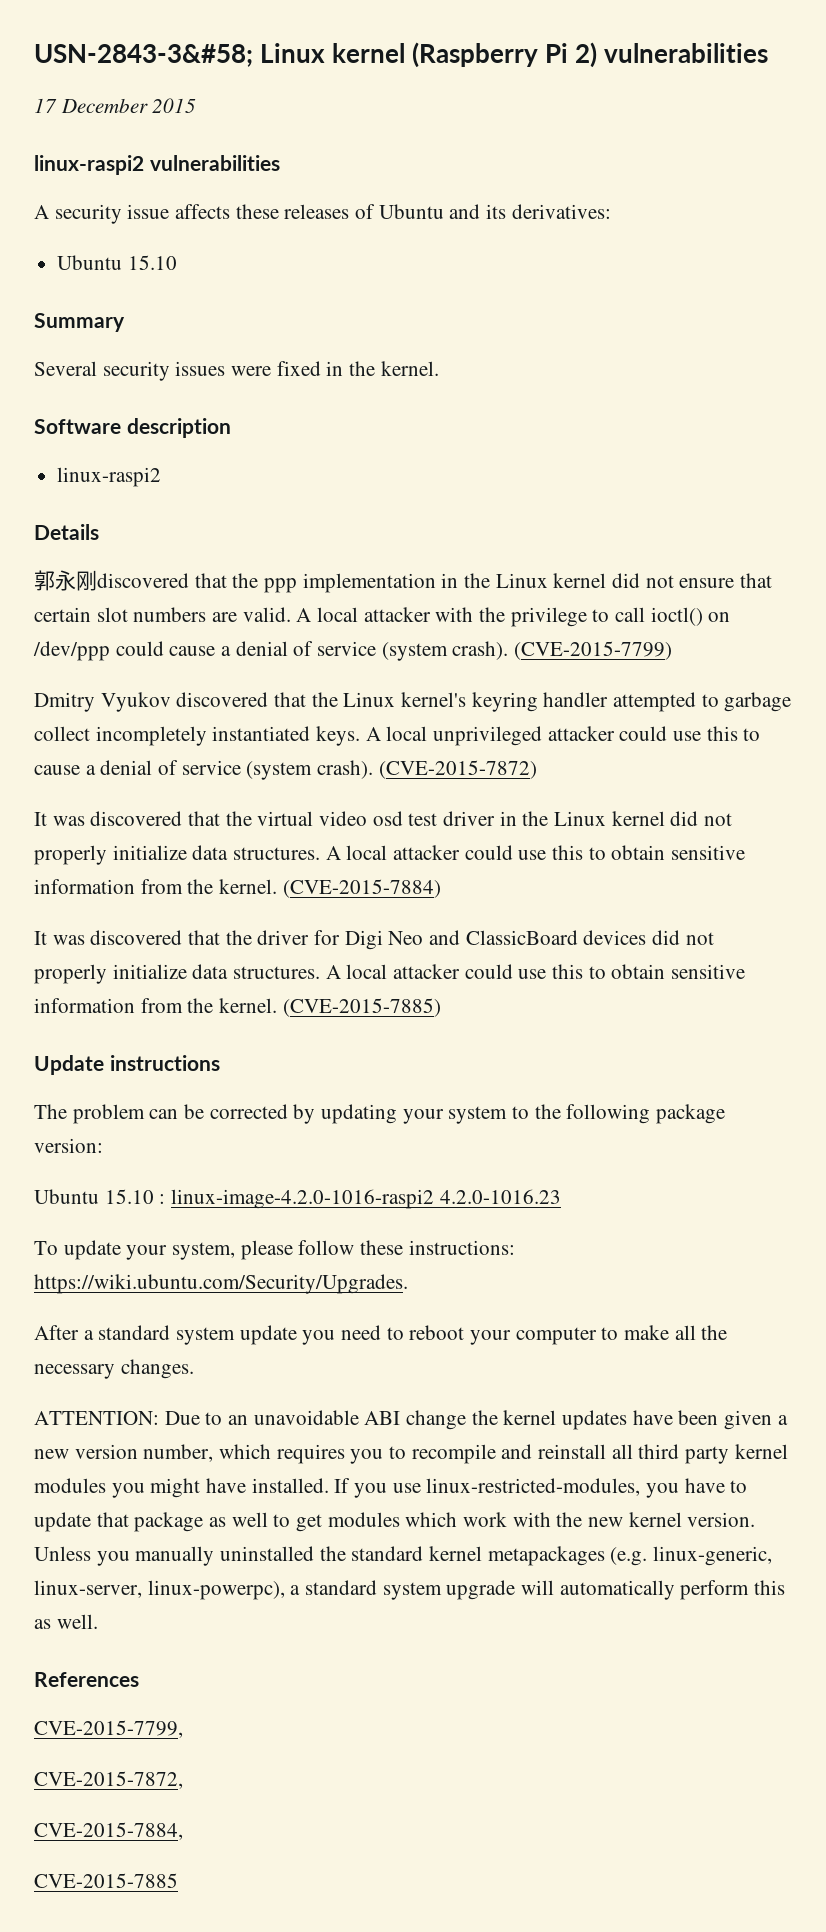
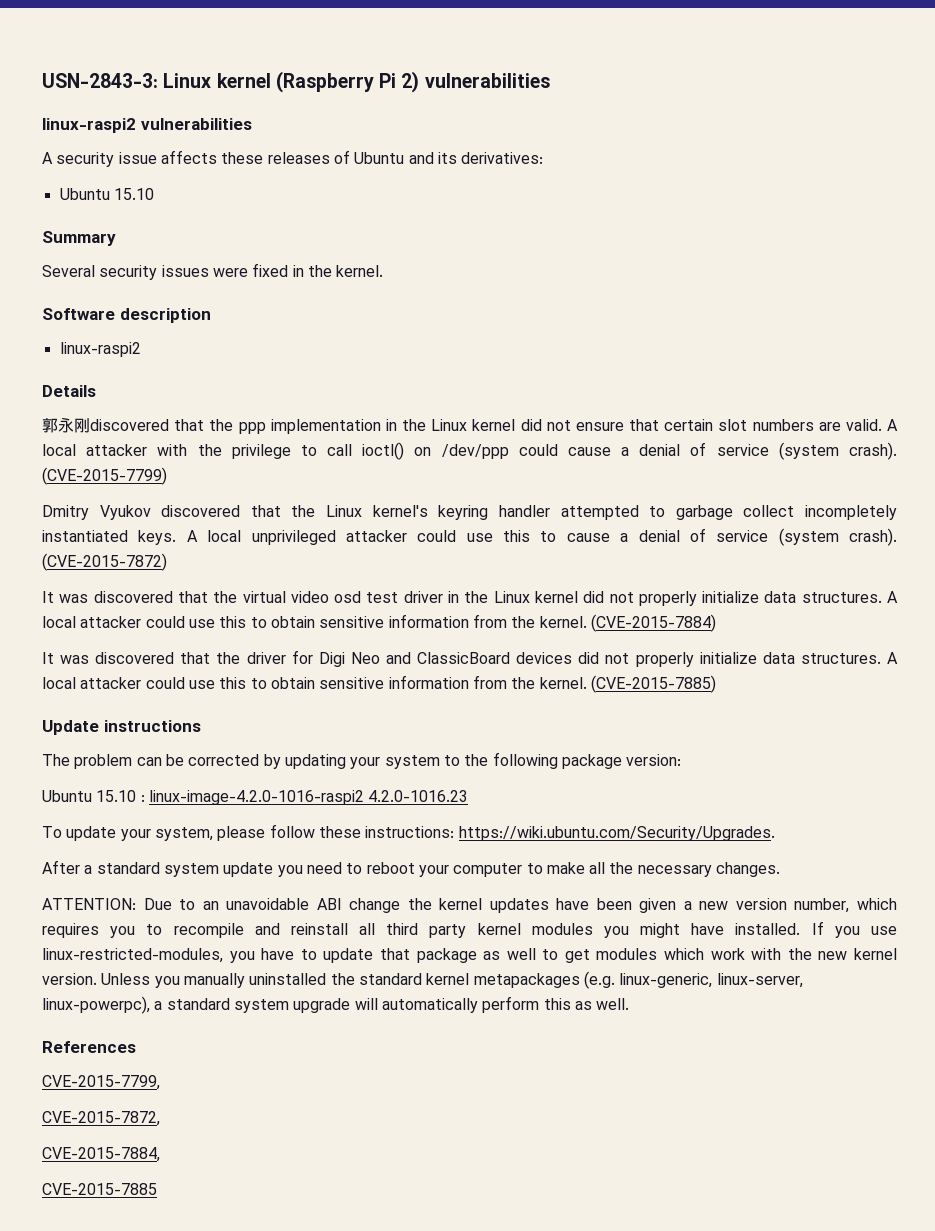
[34,44,253,67] USN-2843-3&#58; -> [42,73,158,88] USN-2843-3:
[34,98,197,113] // 17 December 2015 -> (550, 80) none

